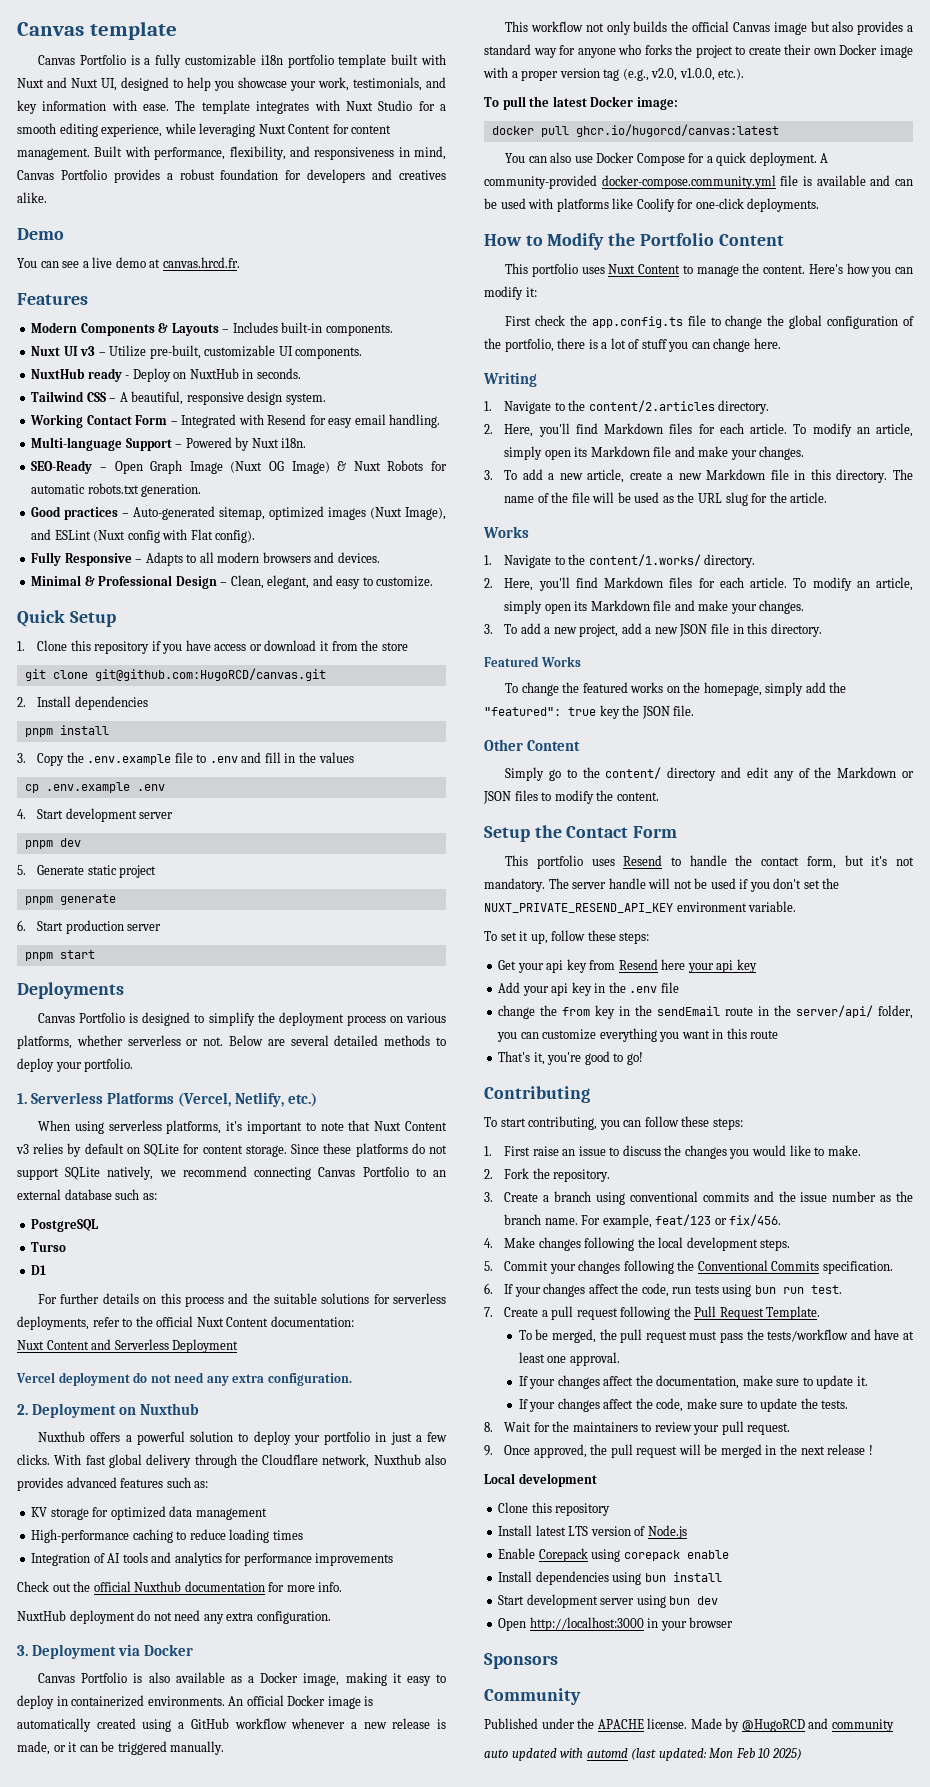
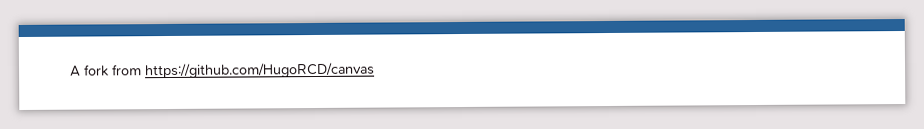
[17,21,177,40] [38,54,446,68] [17,77,446,91] [17,100,447,114] [17,123,392,137] [17,146,446,160] [17,169,447,183] [17,192,47,203] [17,228,64,240] [17,257,240,268] [17,293,88,305] [31,322,393,336] [31,345,363,359] [31,368,301,382] [31,391,326,405] [30,414,441,428] [31,437,307,451] [31,460,447,474] [31,483,202,497] [31,506,446,520] [31,529,256,543] [31,552,380,566] [31,575,434,589] [17,610,116,627] [17,640,408,654] [24,668,326,681] [17,696,148,710] [24,725,109,737] [17,752,354,766] [24,782,165,793] [17,808,174,822] [24,838,81,849] [17,865,157,878] [24,894,116,905] [17,920,162,934] [24,950,95,961] [17,982,124,999] [38,1012,446,1026] [17,1035,447,1049] [17,1058,134,1072] [17,1092,318,1107] [38,1120,448,1134] [16,1143,447,1157] [17,1166,447,1180] [17,1189,157,1200] [31,1219,99,1232] [31,1242,67,1252] [31,1265,47,1275] [38,1293,446,1307] [17,1316,354,1330] [17,1339,239,1353] [16,1372,352,1386] [17,1403,200,1418] [38,1431,447,1445] [17,1454,447,1468] [17,1477,209,1491] [31,1506,267,1520] [31,1529,303,1543] [31,1552,394,1566] [17,1581,343,1592] [17,1610,331,1624] [17,1644,194,1659] [38,1672,447,1686] [17,1695,374,1709] [17,1718,446,1732] [17,1741,225,1755] [505,21,914,35] [484,44,914,58] [483,67,745,81] [484,96,678,110] [491,124,779,137] [505,152,829,166] [484,175,914,189] [484,198,820,212] [484,233,784,250] [505,263,913,277] [484,286,537,300] [505,315,914,329] [484,338,781,352] [483,372,537,387] [484,400,770,414] [484,423,913,437] [504,446,805,460] [484,469,913,483] [504,492,828,506] [483,526,529,538] [484,554,756,568] [484,577,913,591] [504,600,805,614] [484,623,822,637] [484,656,581,667] [505,682,847,696] [484,705,695,719] [484,739,581,751] [505,767,915,781] [483,790,659,804] [484,825,678,842] [505,855,914,869] [484,878,840,892] [484,901,797,913] [484,930,650,944] [498,959,757,973] [498,982,679,996] [498,1005,913,1019] [497,1028,779,1042] [498,1051,643,1065] [484,1086,590,1103] [484,1116,743,1130] [484,1145,861,1159] [484,1168,611,1182] [484,1191,914,1205] [504,1214,782,1228] [484,1237,791,1251] [484,1260,893,1274] [484,1283,842,1297] [484,1306,821,1320] [518,1329,914,1343] [518,1352,620,1366] [518,1375,868,1389] [518,1398,849,1412] [484,1421,791,1435] [484,1444,873,1458] [484,1473,597,1487] [498,1502,611,1516] [498,1525,687,1539] [498,1548,729,1562] [498,1571,722,1585] [498,1594,719,1608] [498,1617,734,1631] [484,1653,558,1669] [484,1688,581,1705] [484,1718,894,1732] [484,1748,802,1761] Canvas template // Canvas Portfolio is a fully customizable i18n portfolio template built with Nuxt and Nuxt UI, designed to help you showcase your work, testimonials, and key information with ease. The template integrates with Nuxt Studio for a smooth editing experience, while leveraging Nuxt Content for content management. Built with performance, flexibility, and responsiveness in mind, Canvas Portfolio provides a robust foundation for developers and creatives alike. // Demo // You can see a live demo at canvas.hrcd.fr. // Features // Modern Components & Layouts – Includes built-in components. // Nuxt UI v3 – Utilize pre-built, customizable UI components. // NuxtHub ready - Deploy on NuxtHub in seconds. // Tailwind CSS – A beautiful, responsive design system. // Working Contact Form – Integrated with Resend for easy email handling. // Multi-language Support – Powered by Nuxt i18n. // SEO-Ready – Open Graph Image (Nuxt OG Image) & Nuxt Robots for automatic robots.txt generation. // Good practices – Auto-generated sitemap, optimized images (Nuxt Image), and ESLint (Nuxt config with Flat config). // Fully Responsive – Adapts to all modern browsers and devices. // Minimal & Professional Design – Clean, elegant, and easy to customize. // Quick Setup // 1. Clone this repository if you have access or download it from the store // git clone git@github.com:HugoRCD/canvas.git // 2. Install dependencies // pnpm install // 3. Copy the .env.example file to .env and fill in the values // cp .env.example .env // 4. Start development server // pnpm dev // 5. Generate static project // pnpm generate // 6. Start production server // pnpm start // Deployments // Canvas Portfolio is designed to simplify the deployment process on various platforms, whether serverless or not. Below are several detailed methods to deploy your portfolio. // 1. Serverless Platforms (Vercel, Netlify, etc.) // When using serverless platforms, it's important to note that Nuxt Content v3 relies by default on SQLite for content storage. Since these platforms do not support SQLite natively, we recommend connecting Canvas Portfolio to an external database such as: // PostgreSQL // Turso // D1 // For further details on this process and the suitable solutions for serverless deployments, refer to the official Nuxt Content documentation: // Nuxt Content and Serverless Deployment // Vercel deployment do not need any extra configuration. // 2. Deployment on Nuxthub // Nuxthub offers a powerful solution to deploy your portfolio in just a few clicks. With fast global delivery through the Cloudflare network, Nuxthub also provides advanced features such as: // KV storage for optimized data management // High-performance caching to reduce loading times // Integration of AI tools and analytics for performance improvements // Check out the official Nuxthub documentation for more info. // NuxtHub deployment do not need any extra configuration. // 3. Deployment via Docker // Canvas Portfolio is also available as a Docker image, making it easy to deploy in containerized environments. An official Docker image is automatically created using a GitHub workflow whenever a new release is made, or it can be triggered manually. // This workflow not only builds the official Canvas image but also provides a standard way for anyone who forks the project to create their own Docker image with a proper version tag (e.g., v2.0, v1.0.0, etc.). // To pull the latest Docker image: // docker pull ghcr.io/hugorcd/canvas:latest // You can also use Docker Compose for a quick deployment. A community-provided docker-compose.community.yml file is available and can be used with platforms like Coolify for one-click deployments. // How to Modify the Portfolio Content // This portfolio uses Nuxt Content to manage the content. Here's how you can modify it: // First check the app.config.ts file to change the global configuration of the portfolio, there is a lot of stuff you can change here. // Writing // 1. Navigate to the content/2.articles directory. // 2. Here, you'll find Markdown files for each article. To modify an article, simply open its Markdown file and make your changes. // 3. To add a new article, create a new Markdown file in this directory. The name of the file will be used as the URL slug for the article. // Works // 1. Navigate to the content/1.works/ directory. // 2. Here, you'll find Markdown files for each article. To modify an article, simply open its Markdown file and make your changes. // 3. To add a new project, add a new JSON file in this directory. // Featured Works // To change the featured works on the homepage, simply add the "featured": true key the JSON file. // Other Content // Simply go to the content/ directory and edit any of the Markdown or JSON files to modify the content. // Setup the Contact Form // This portfolio uses Resend to handle the contact form, but it's not mandatory. The server handle will not be used if you don't set the NUXT_PRIVATE_RESEND_API_KEY environment variable. // To set it up, follow these steps: // Get your api key from Resend here your api key // Add your api key in the .env file // change the from key in the sendEmail route in the server/api/ folder, you can customize everything you want in this route // That's it, you're good to go! // Contributing // To start contributing, you can follow these steps: // 1. First raise an issue to discuss the changes you would like to make. // 2. Fork the repository. // 3. Create a branch using conventional commits and the issue number as the branch name. For example, feat/123 or fix/456. // 4. Make changes following the local development steps. // 5. Commit your changes following the Conventional Commits specification. // 6. If your changes affect the code, run tests using bun run test. // 7. Create a pull request following the Pull Request Template. // To be merged, the pull request must pass the tests/workflow and have at least one approval. // If your changes affect the documentation, make sure to update it. // If your changes affect the code, make sure to update the tests. // 8. Wait for the maintainers to review your pull request. // 9. Once approved, the pull request will be merged in the next release ! // Local development // Clone this repository // Install latest LTS version of Node.js // Enable Corepack using corepack enable // Install dependencies using bun install // Start development server using bun dev // Open http://localhost:3000 in your browser // Sponsors // Community // Published under the APACHE license. Made by @HugoRCD and community // auto updated with automd (last updated: Mon Feb 10 2025) -> [69,62,375,79] A fork from https://github.com/HugoRCD/canvas

